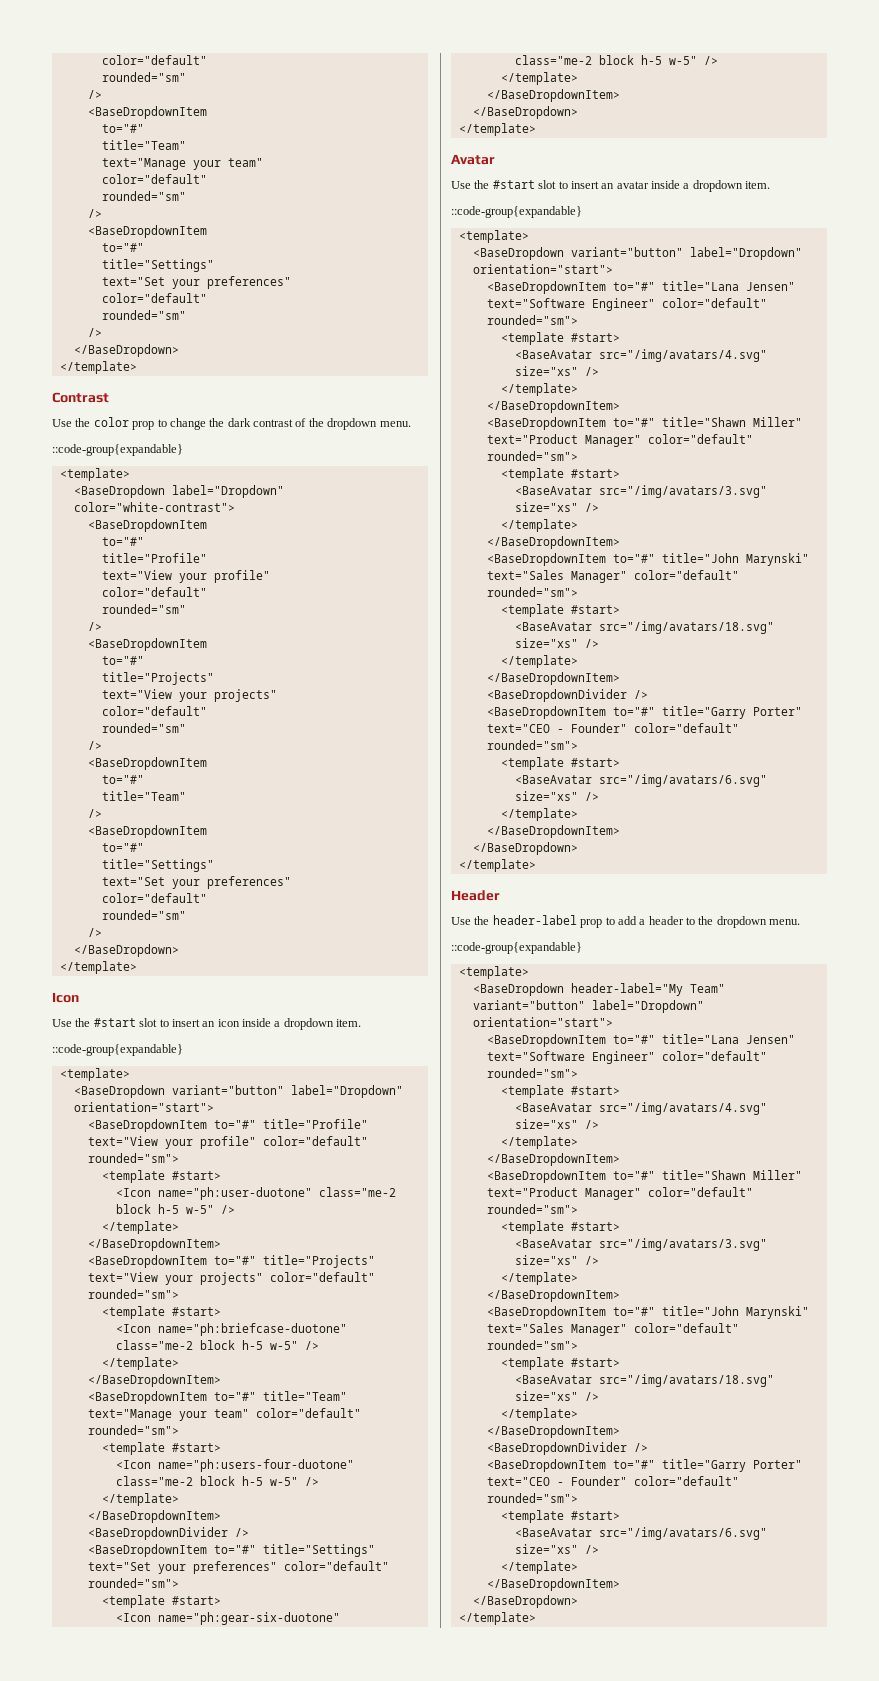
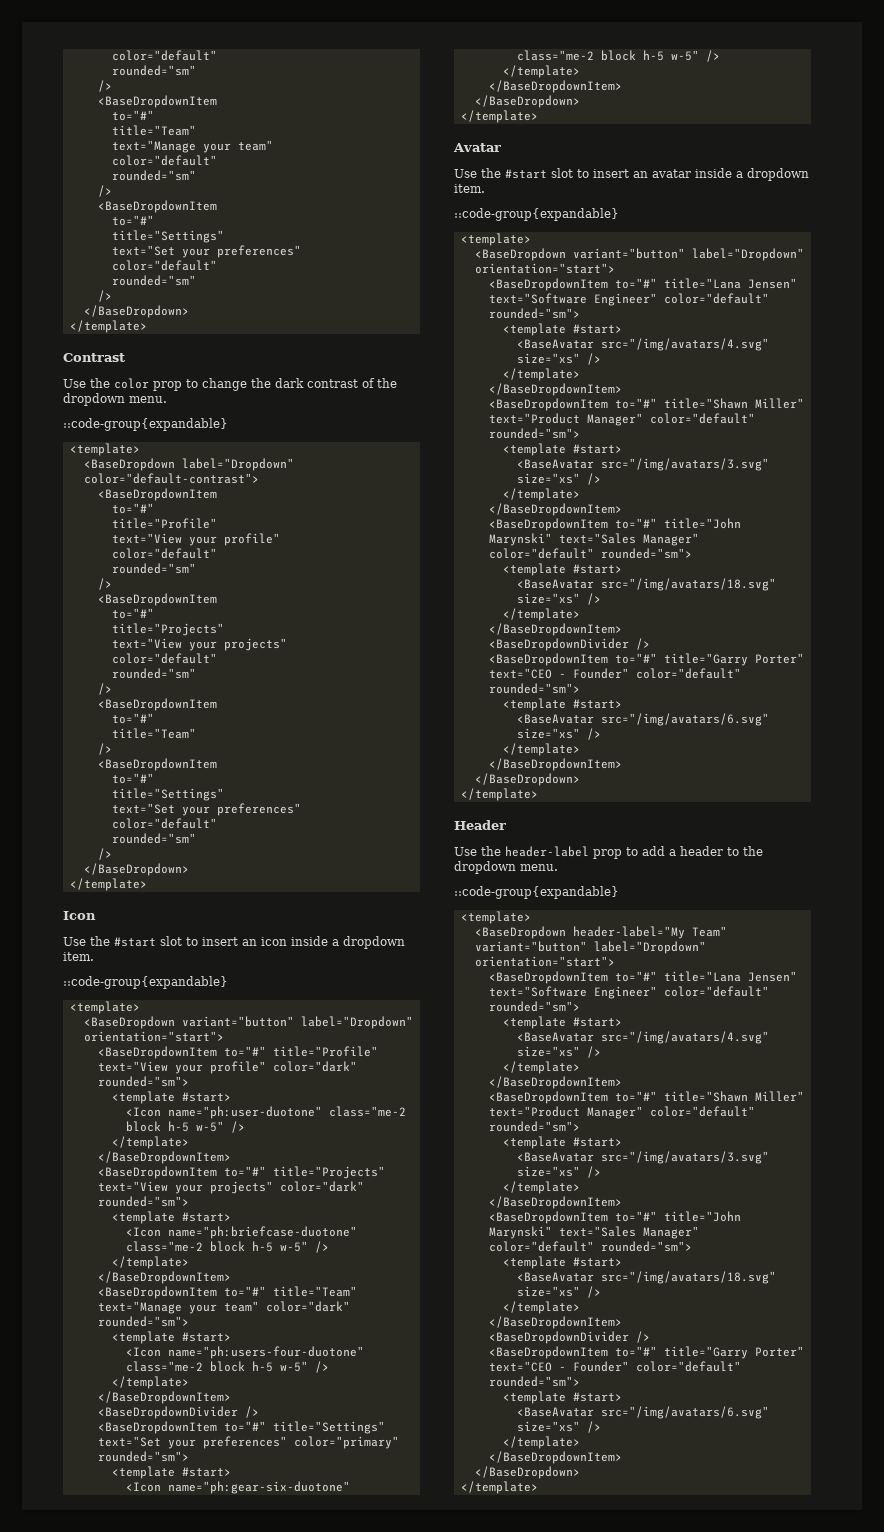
[73,502,235,512] color="white-contrast"> -> [83,473,259,484] color="default-contrast">
[262,1136,368,1146] color="default" -> [272,1061,357,1072] color="dark"
[269,1272,375,1282] color="default" -> [279,1181,364,1192] color="dark"
[255,1408,361,1418] color="default" -> [265,1301,350,1312] color="dark"
[283,1561,389,1571] color="default" -> [293,1436,399,1449] color="primary"

